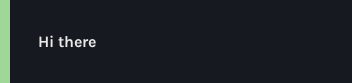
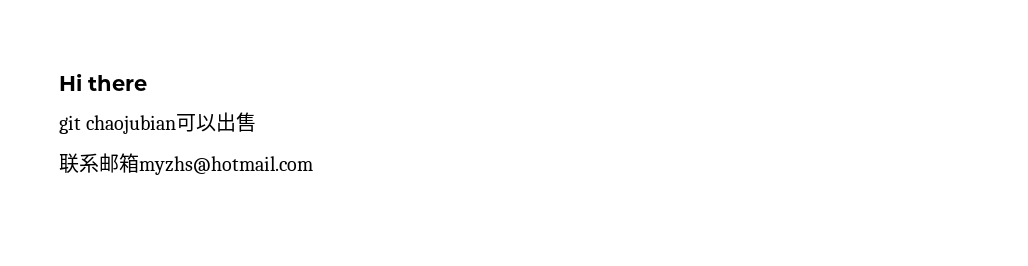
(97, 42) none -> [59,112,257,134] [59,153,313,175] // git chaojubian可以出售 // 联系邮箱myzhs@hotmail.com

